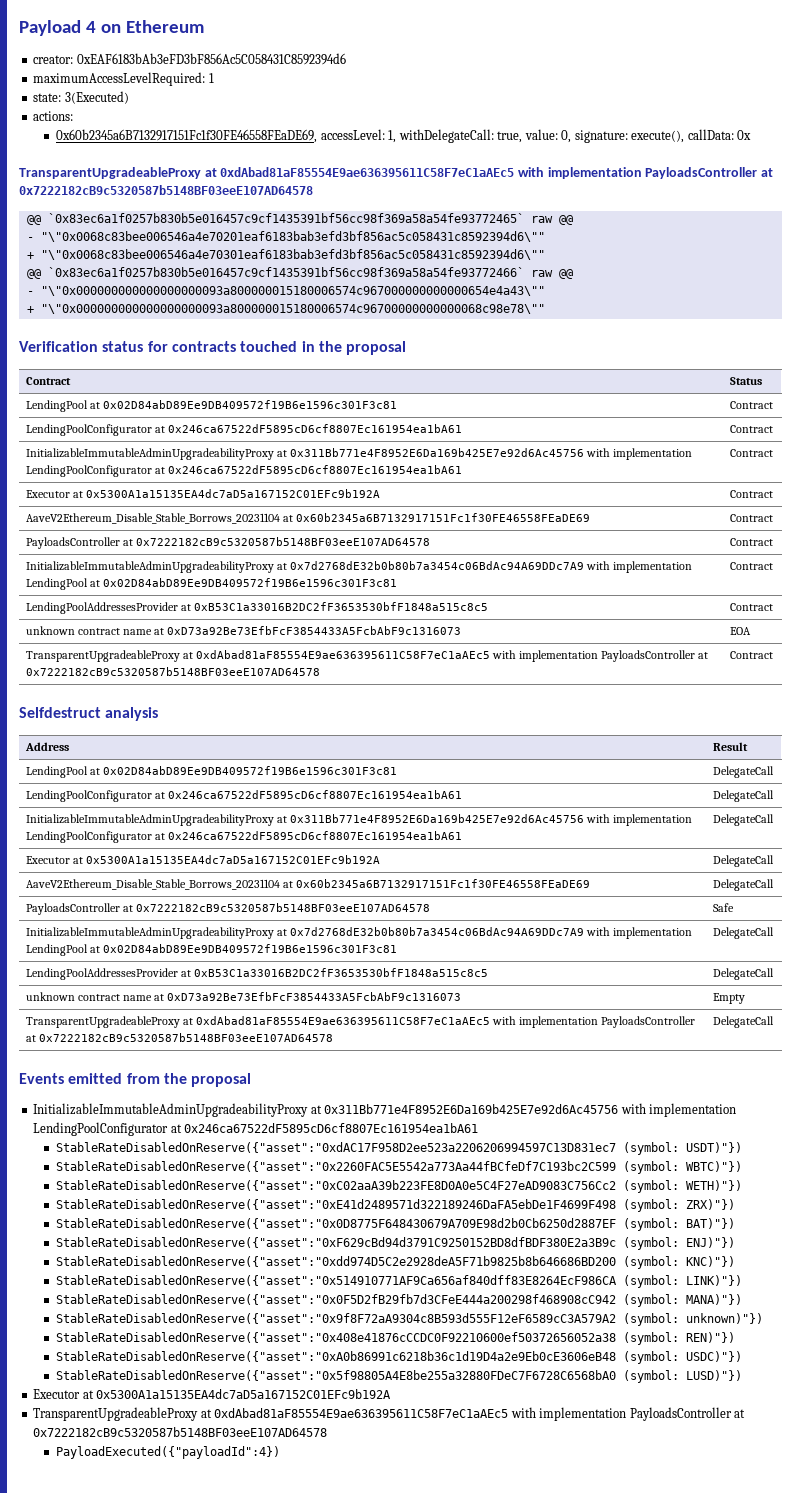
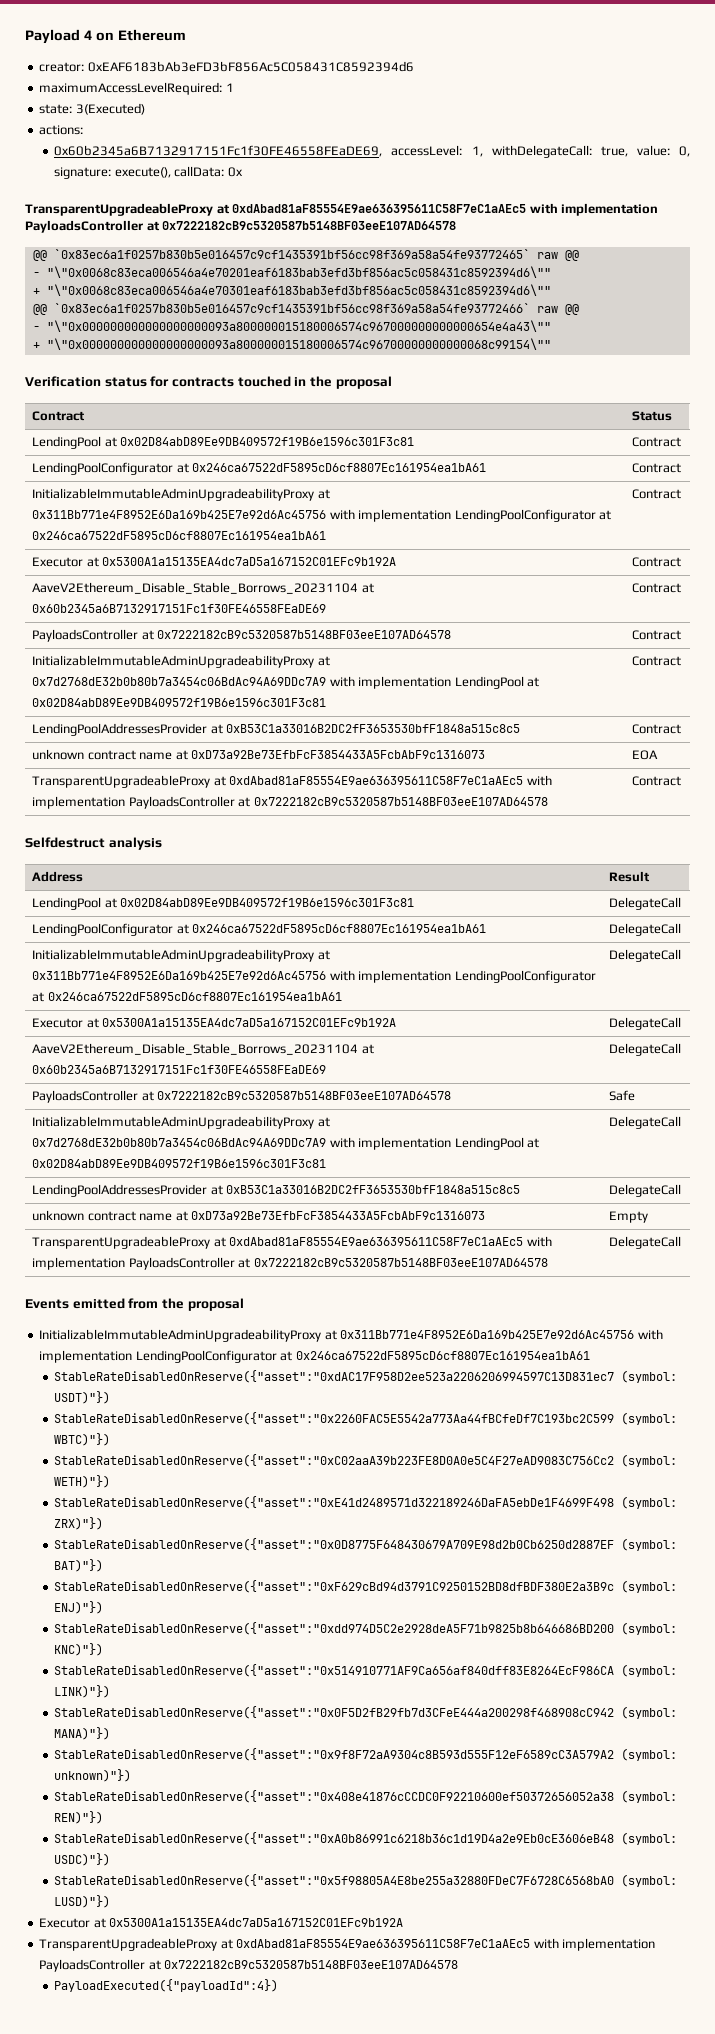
[40,231,545,242] [26,249,545,260] "\"0x0068c83bee006546a4e70201eaf6183bab3efd3bf856ac5c058431c8592394d6\"" // + "\"0x0068c83bee006546a4e70301eaf6183bab3efd3bf856ac5c058431c8592394d6\"" -> [46,266,551,278] [32,284,551,296] "\"0x0068c83eca006546a4e70201eaf6183bab3efd3bf856ac5c058431c8592394d6\"" // + "\"0x0068c83eca006546a4e70301eaf6183bab3efd3bf856ac5c058431c8592394d6\""
[40,304,545,314] "\"0x000000000000000000093a800000015180006574c96700000000000068c98e78\"" -> [46,338,551,350] "\"0x000000000000000000093a800000015180006574c96700000000000068c99154\""

